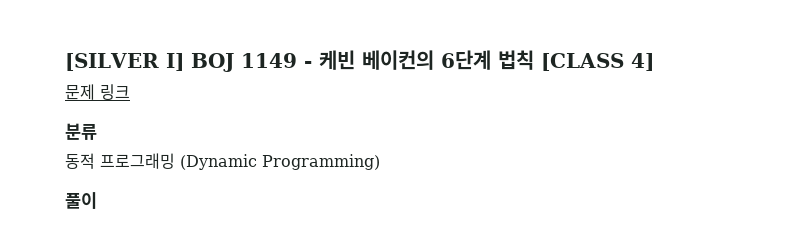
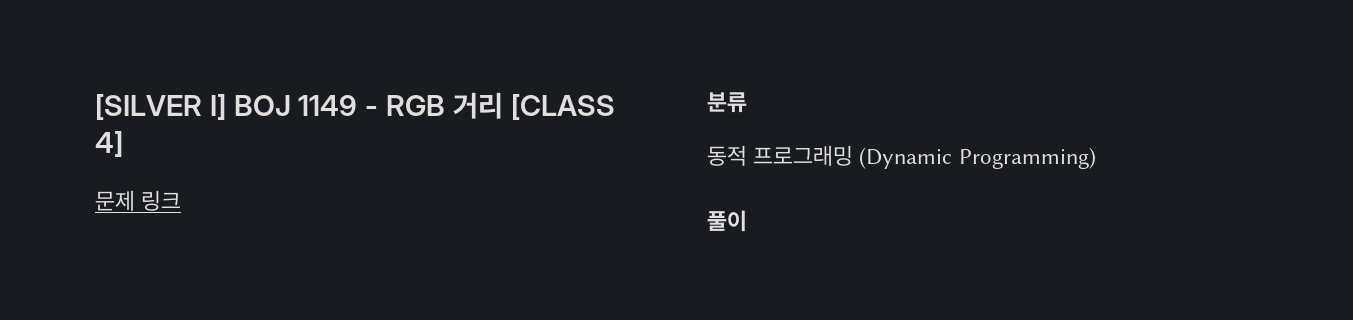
[318,50,534,70] 케빈 베이컨의 6단계 법칙 -> [386,92,503,119] RGB 거리

